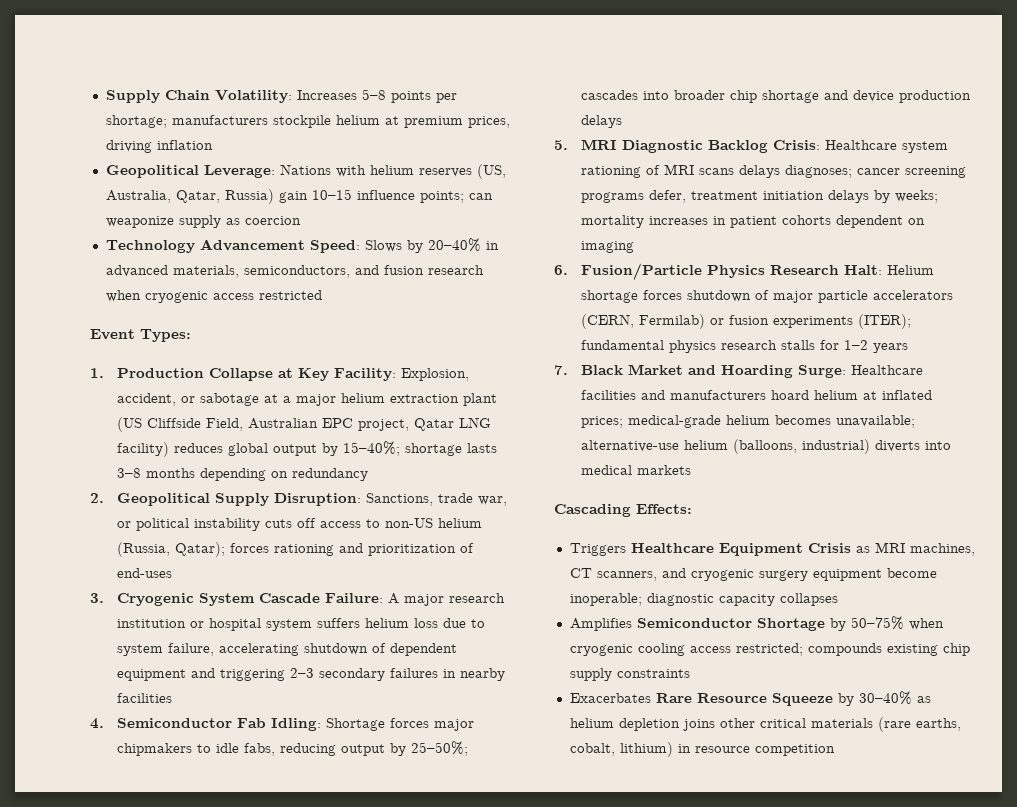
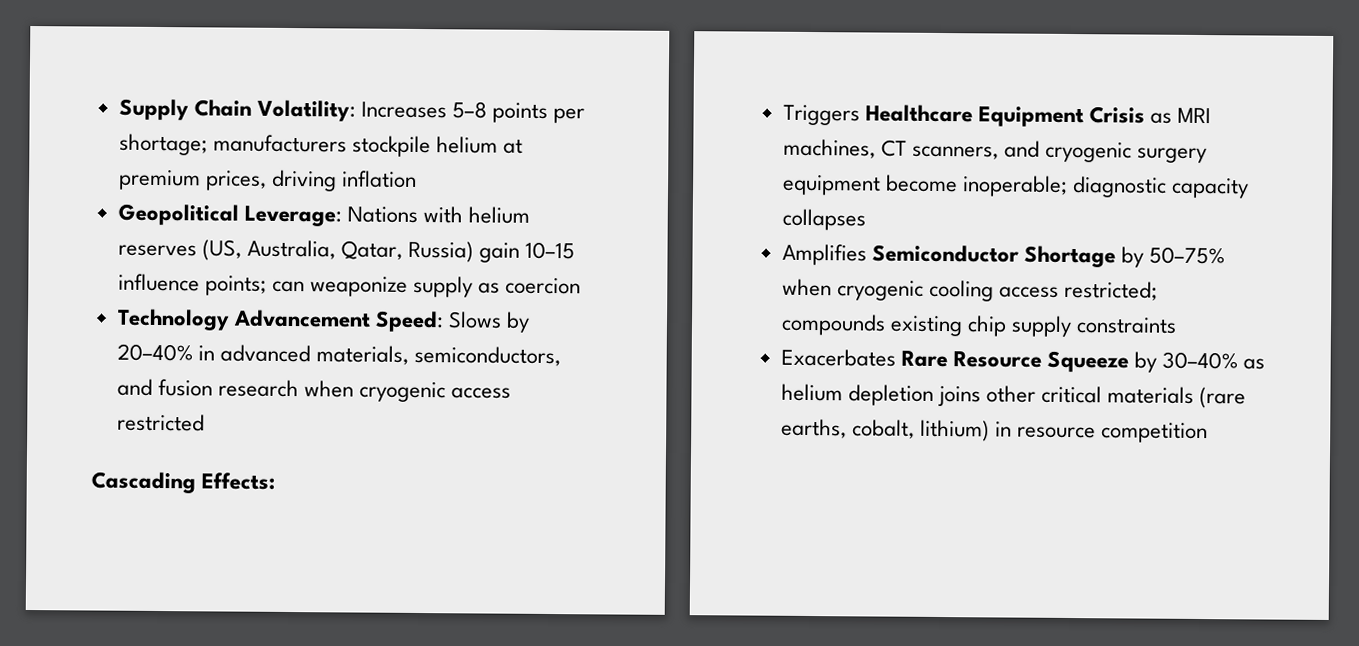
[90,329,191,342] [90,368,469,381] [116,393,497,406] [116,417,491,432] [116,441,497,457] [116,468,368,481] [90,493,507,506] [116,518,482,531] [116,542,474,557] [116,568,172,578] [90,593,505,606] [116,618,485,631] [116,643,457,656] [116,668,505,681] [116,693,172,703] [90,718,474,731] [116,741,468,756] [580,90,971,103] [580,115,622,128] [554,139,948,153] [580,164,966,178] [580,190,938,203] [580,215,925,228] [580,241,634,253] [554,263,934,280] [580,290,953,303] [580,314,911,329] [580,340,908,353] [554,364,923,378] [580,390,932,400] [580,415,915,428] [580,439,951,454] [580,465,691,475] // Event Types: // 1. Production Collapse at Key Facility: Explosion, accident, or sabotage at a major helium extraction plant (US Cliffside Field, Australian EPC project, Qatar LNG facility) reduces global output by 15–40%; shortage lasts 3–8 months depending on redundancy // 2. Geopolitical Supply Disruption: Sanctions, trade war, or political instability cuts off access to non-US helium (Russia, Qatar); forces rationing and prioritization of end-uses // 3. Cryogenic System Cascade Failure: A major research institution or hospital system suffers helium loss due to system failure, accelerating shutdown of dependent equipment and triggering 2–3 secondary failures in nearby facilities // 4. Semiconductor Fab Idling: Shortage forces major chipmakers to idle fabs, reducing output by 25–50%; cascades into broader chip shortage and device production delays // 5. MRI Diagnostic Backlog Crisis: Healthcare system rationing of MRI scans delays diagnoses; cancer screening programs defer, treatment initiation delays by weeks; mortality increases in patient cohorts dependent on imaging // 6. Fusion/Particle Physics Research Halt: Helium shortage forces shutdown of major particle accelerators (CERN, Fermilab) or fusion experiments (ITER); fundamental physics research stalls for 1–2 years // 7. Black Market and Hoarding Surge: Healthcare facilities and manufacturers hoard helium at inflated prices; medical-grade helium becomes unavailable; alternative-use helium (balloons, industrial) diverts into medical markets -> (205, 422) none

